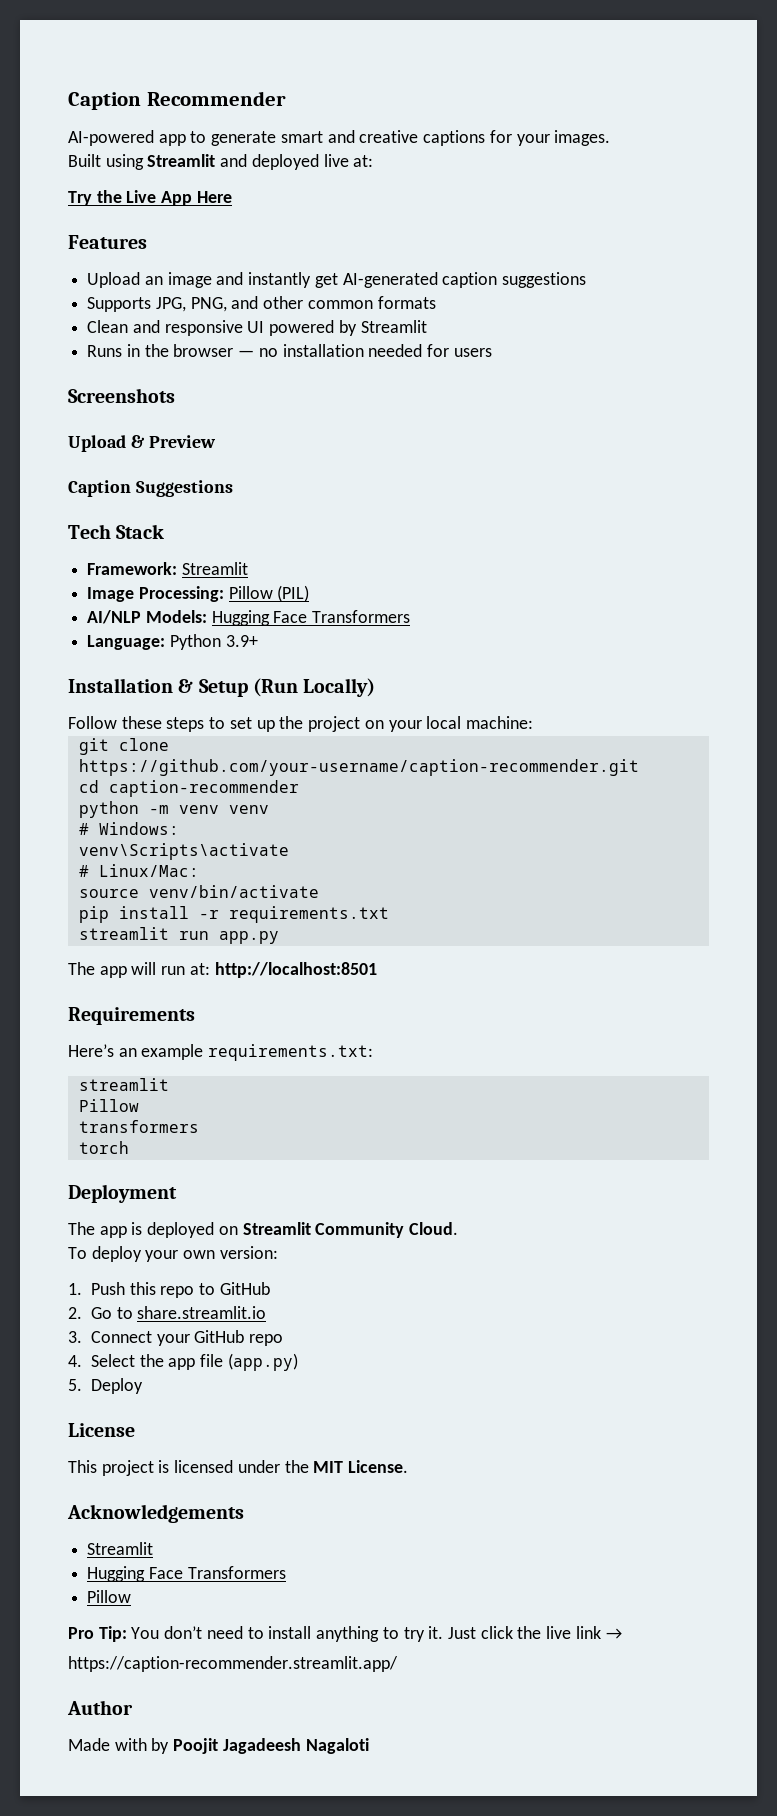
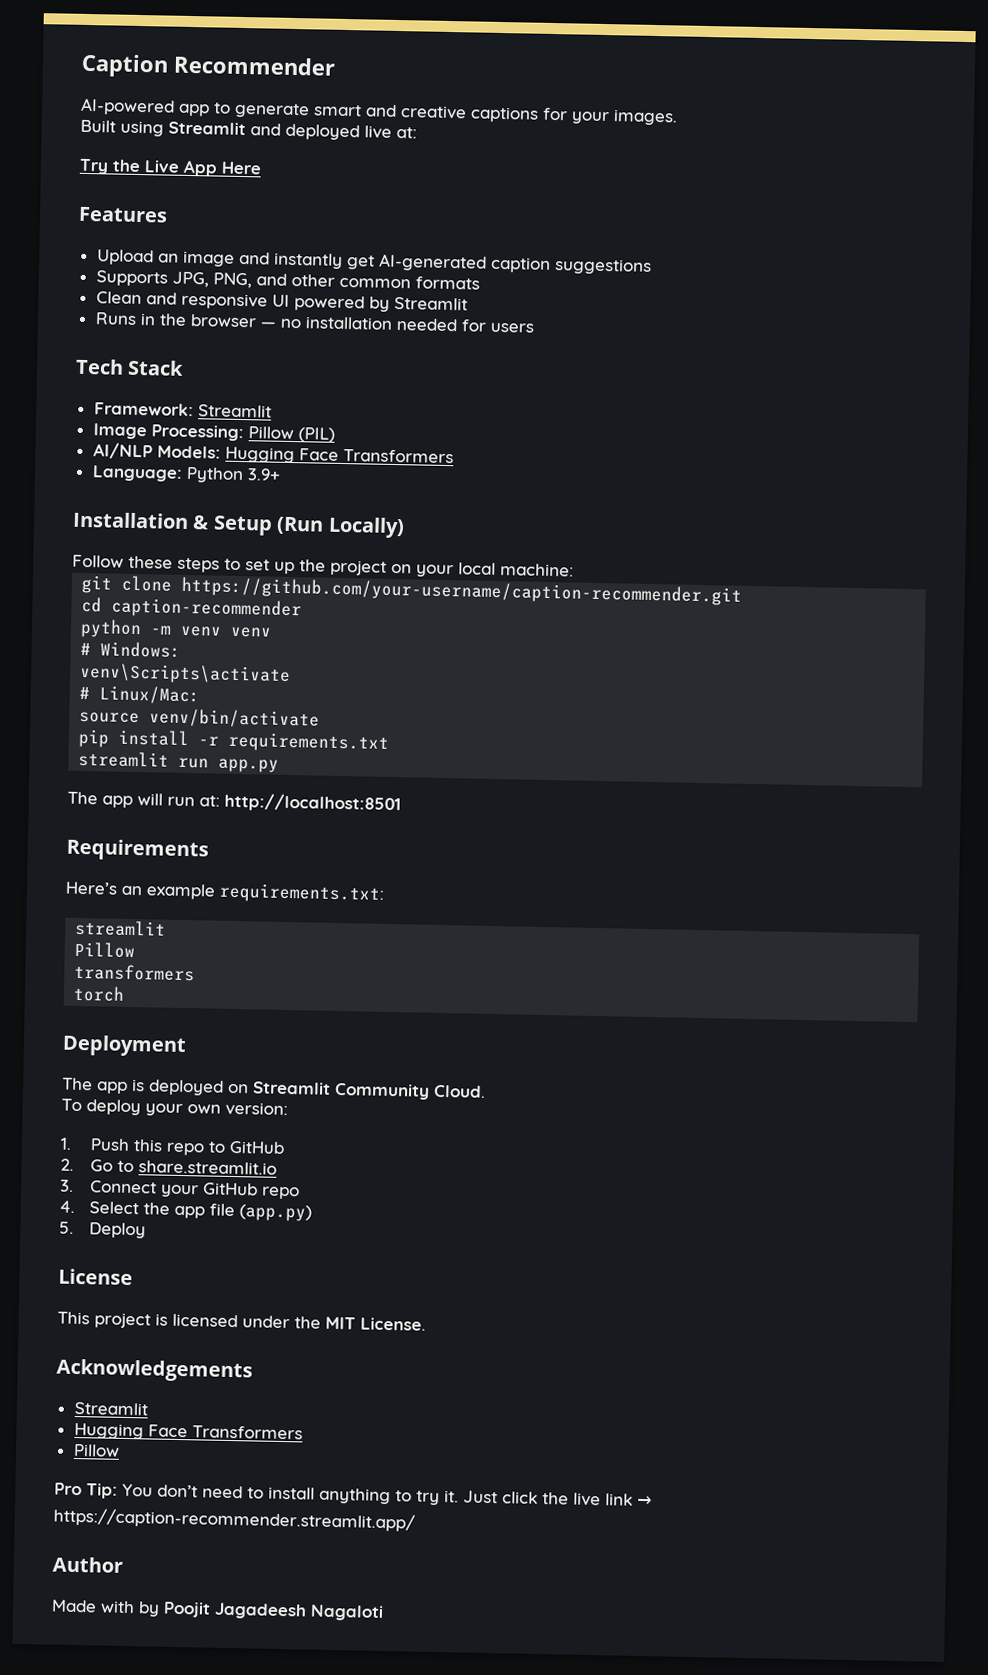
[68,388,175,403] [68,435,216,452] [68,480,233,497] // Screenshots // Upload & Preview // Caption Suggestions -> (534, 327) none

